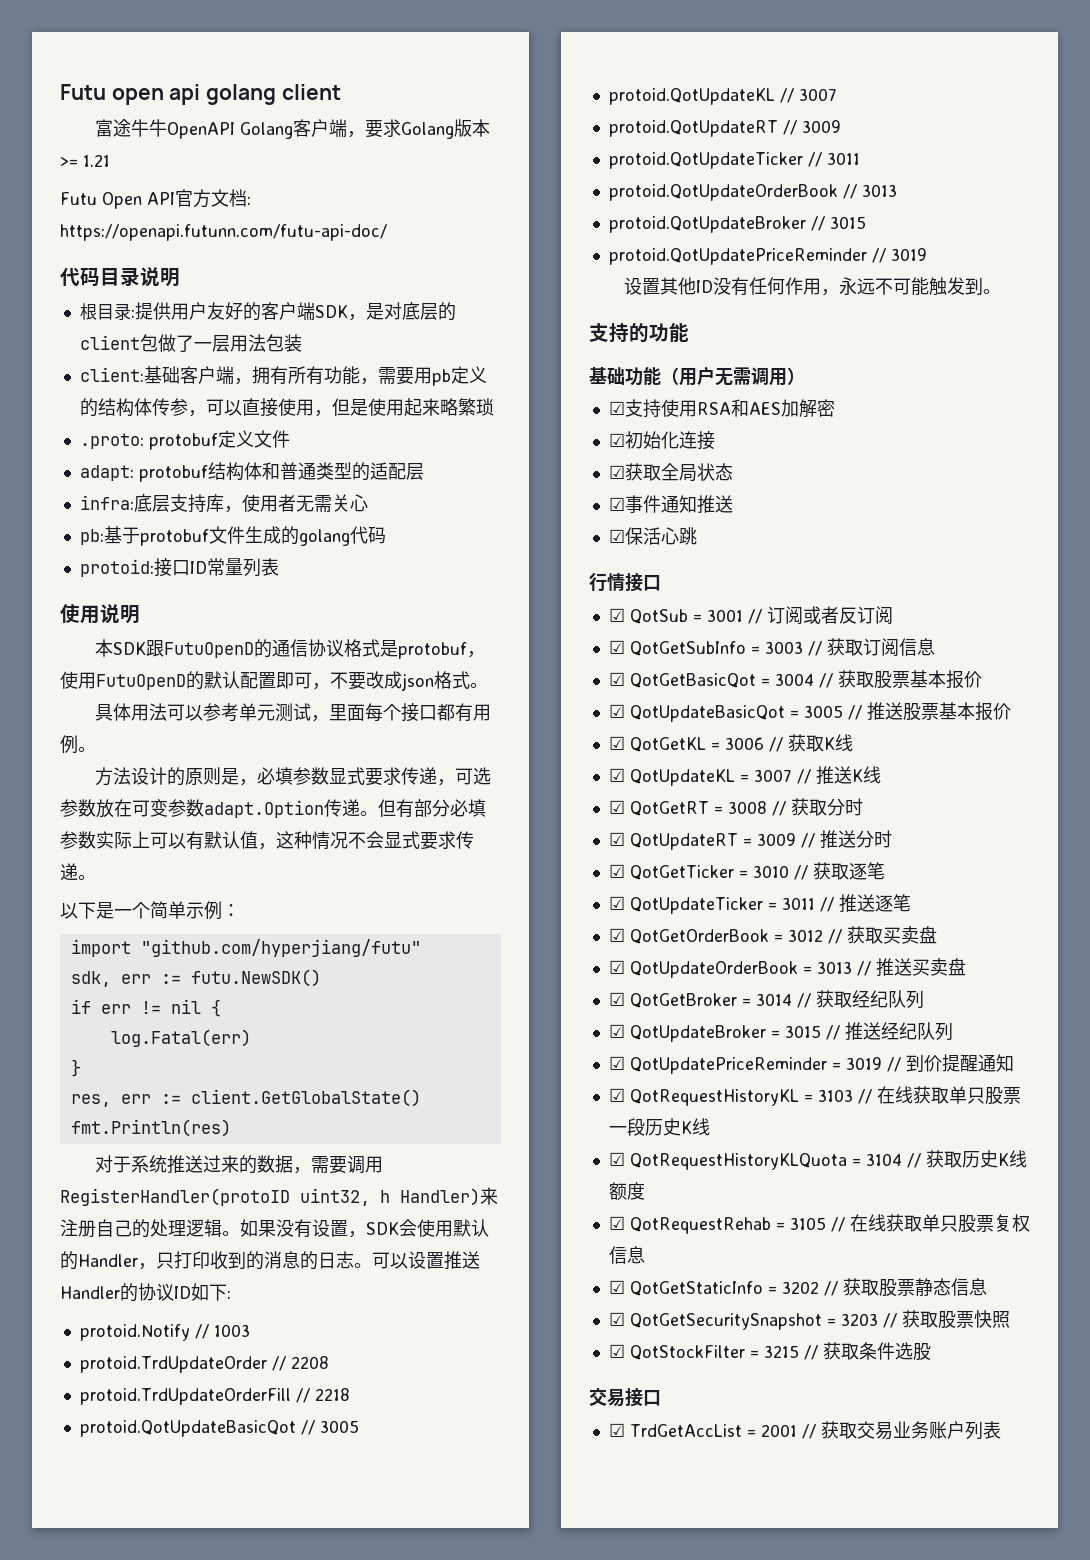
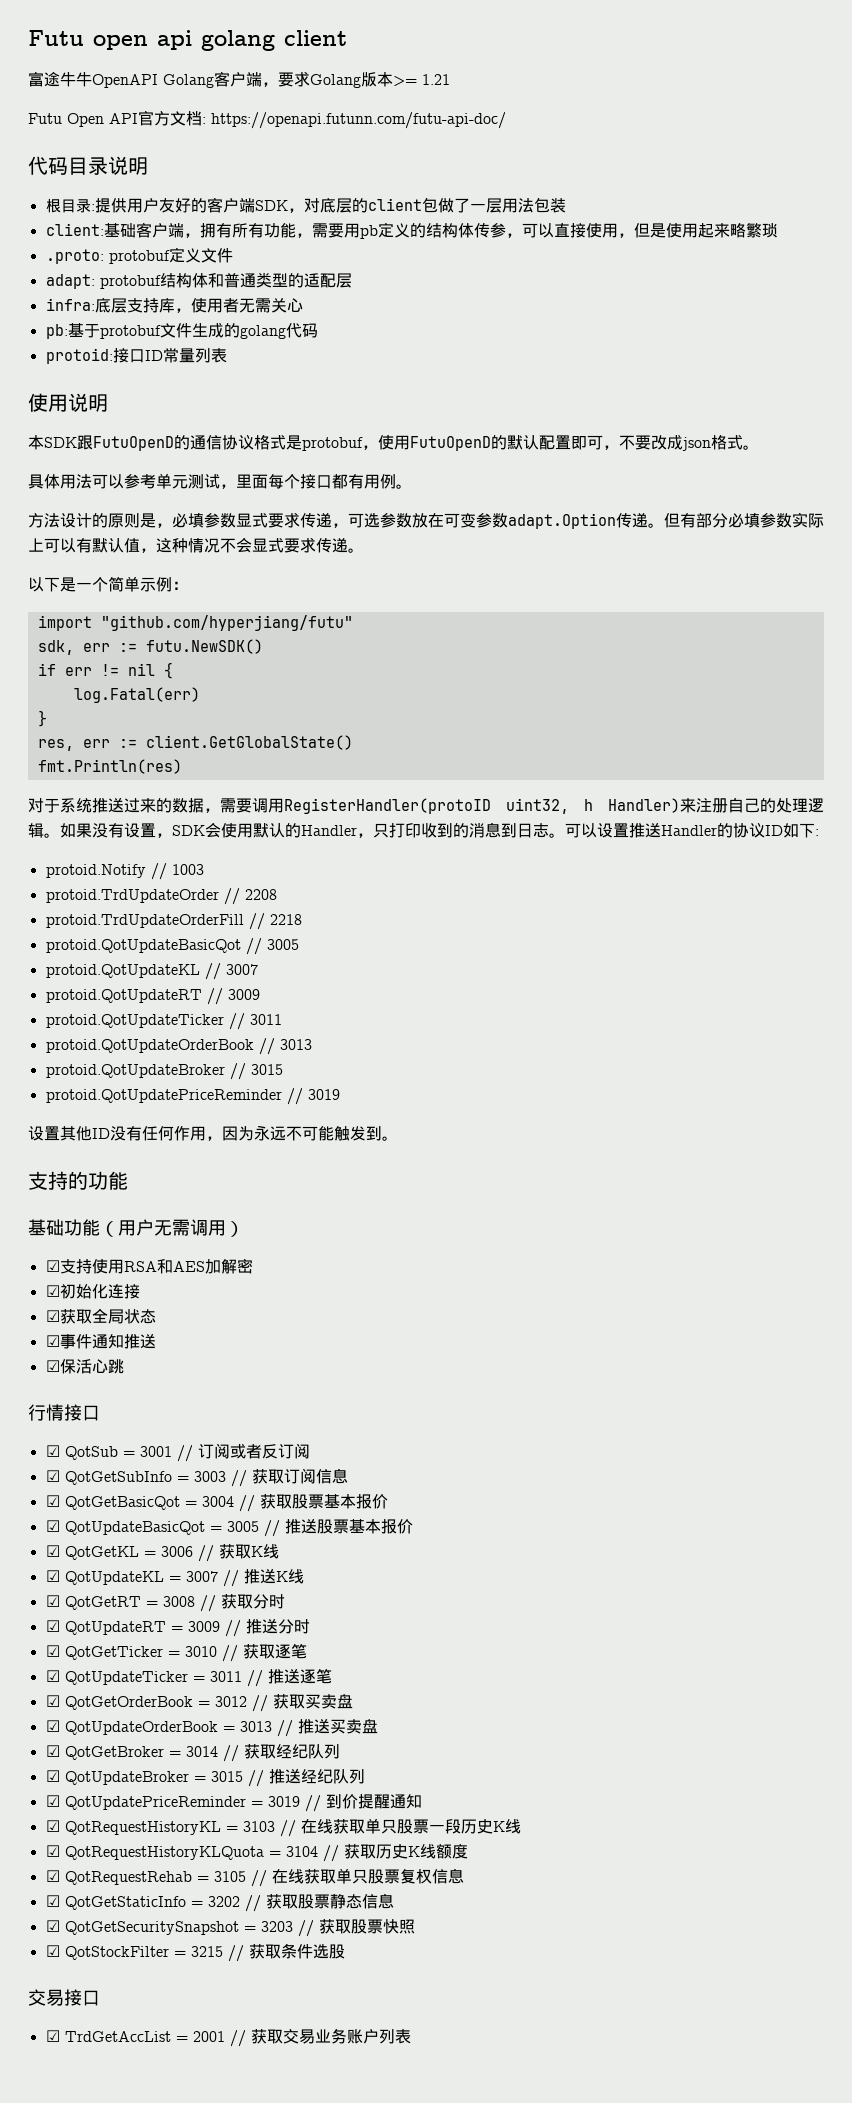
[365,303,384,320] 是 -> (304, 210) none
[300,1251,318,1270] 的 -> [501,823,517,838] 到
(840, 292) none -> [222,1126,254,1141] 因为

